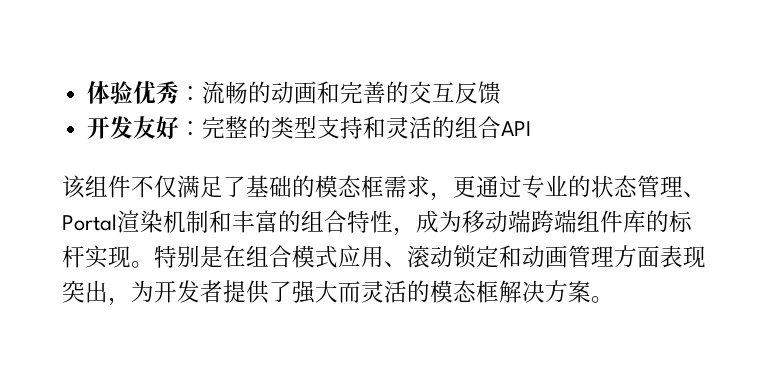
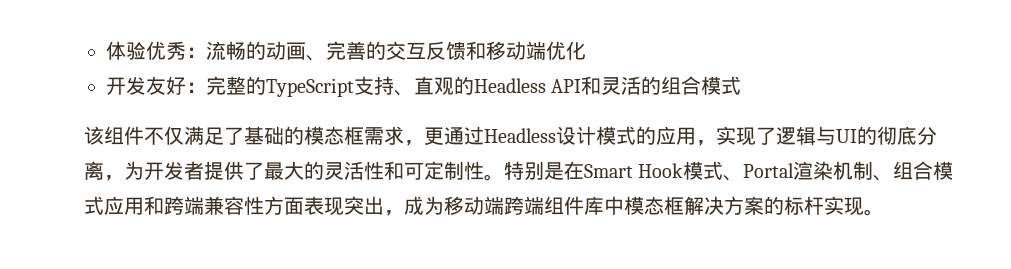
[316,81,340,104] 和 -> [306,55,326,61] 、
(501, 93) none -> [466,41,586,60] 和移动端优化
[270,116,363,139] 类型支持 -> [266,76,582,97] TypeScript支持、直观的Headless API
[500,121,531,136] API -> [701,76,742,95] 模式
[522,175,706,199] [62,210,393,233] 专业的状态管理、Portal渲染机制和丰富的组合特性 -> [484,126,937,146] [84,161,954,181] [84,196,384,216] Headless设计模式的应用，实现了逻辑与UI的彻底分离，为开发者提供了最大的灵活性和可定制性。特别是在Smart Hook模式、Portal渲染机制、组合模式应用和跨端兼容性方面表现突出
[646,210,693,233] [62,245,706,269] [62,280,430,306] 的标杆实现。特别是在组合模式应用、滚动锁定和动画管理方面表现突出，为开发者提供了强大而灵活的 -> [604,196,624,215] 中
(591, 291) none -> [764,196,864,216] 的标杆实现

